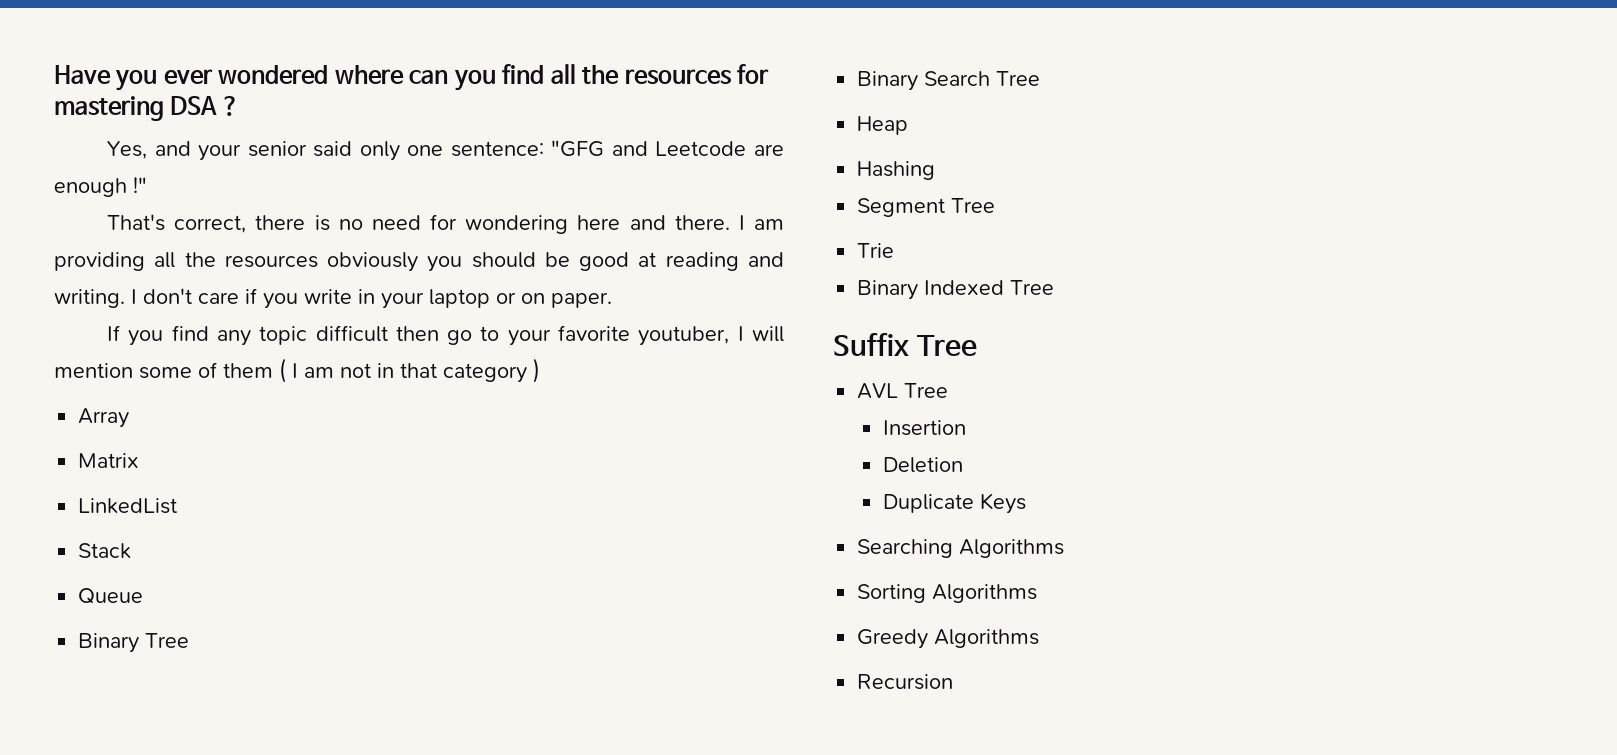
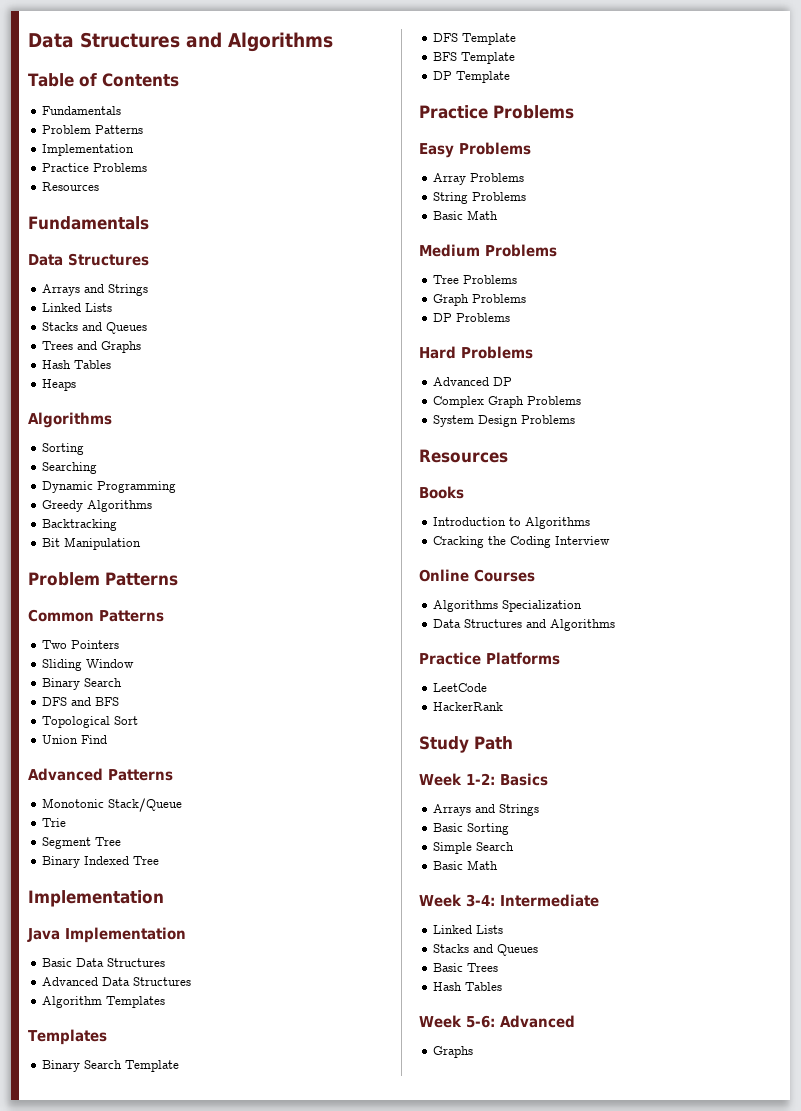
[54,64,770,91] [54,96,239,121] [107,140,785,161] [54,177,147,197] [107,214,785,234] [54,252,784,272] [54,288,612,309] [107,325,784,346] [54,358,540,383] [78,408,130,428] [78,453,140,468] [78,498,178,514] [78,543,132,559] [78,588,144,604] [78,633,190,653] [857,71,1041,91] [857,116,909,135] [857,161,936,180] Have you ever wondered where can you find all the resources for mastering DSA ? // Yes, and your senior said only one sentence: "GFG and Leetcode are enough !" // That's correct, there is no need for wondering here and there. I am providing all the resources obviously you should be good at reading and writing. I don't care if you write in your laptop or on paper. // If you find any topic difficult then go to your favorite youtuber, I will mention some of them ( I am not in that category ) // Array // Matrix // LinkedList // Stack // Queue // Binary Tree // Binary Search Tree // Heap // Hashing -> [28,32,333,52] [28,73,179,87] [42,106,122,115] [42,125,144,134] [42,144,135,156] [42,163,148,172] [42,182,100,191] [28,216,149,230] [28,253,149,266] [42,284,149,296] [42,303,113,312] [42,322,148,334] [42,341,142,353] [42,360,112,369] [42,379,77,391] [28,412,112,428] [42,443,85,455] [42,462,98,474] [42,481,177,493] [42,500,153,512] [42,519,118,531] [42,537,142,550] [28,572,178,586] [28,609,164,622] [42,640,120,649] [42,659,135,671] [42,678,123,690] [42,697,120,706] [42,716,139,728] [42,735,108,744] [28,768,173,781] [42,798,183,812] [42,818,67,827] Data Structures and Algorithms // Table of Contents // Fundamentals // Problem Patterns // Implementation // Practice Problems // Resources // Fundamentals // Data Structures // Arrays and Strings // Linked Lists // Stacks and Queues // Trees and Graphs // Hash Tables // Heaps // Algorithms // Sorting // Searching // Dynamic Programming // Greedy Algorithms // Backtracking // Bit Manipulation // Problem Patterns // Common Patterns // Two Pointers // Sliding Window // Binary Search // DFS and BFS // Topological Sort // Union Find // Advanced Patterns // Monotonic Stack/Queue // Trie
[857,243,895,258] // Trie -> (122, 841) none
[833,333,977,356] [857,383,949,399] [882,420,966,436] [882,457,963,473] [882,493,1026,514] [857,539,1065,558] [857,584,1038,603] [857,629,1040,649] [857,674,954,690] Suffix Tree // AVL Tree // Insertion // Deletion // Duplicate Keys // Searching Algorithms // Sorting Algorithms // Greedy Algorithms // Recursion -> [28,890,164,907] [27,927,186,943] [42,958,166,967] [42,977,192,986] [42,996,166,1008] [28,1029,107,1045] [42,1060,180,1072] [433,33,517,45] [433,52,516,64] [433,71,511,83] [419,105,574,119] [419,142,531,158] [433,173,525,185] [433,192,527,204] [433,210,499,220] [419,244,557,257] [433,275,518,284] [433,294,527,306] [433,313,511,322] [419,346,533,359] [433,377,513,386] [433,396,582,408] [433,415,576,427] [419,449,508,463] [419,486,464,499] [433,517,591,529] [433,536,611,548] [419,569,535,582] [433,600,583,612] [433,619,616,631] [419,652,560,665] [433,683,488,692] [433,702,504,711] [419,736,513,753] [419,773,548,786] [433,804,540,816] [433,823,510,835] [433,842,515,854] [433,860,499,870] [419,894,599,907] [433,925,504,934] [433,944,539,956] [433,963,499,972] [433,982,503,991] [419,1015,575,1028] [433,1046,474,1058] Implementation // Java Implementation // Basic Data Structures // Advanced Data Structures // Algorithm Templates // Templates // Binary Search Template // DFS Template // BFS Template // DP Template // Practice Problems // Easy Problems // Array Problems // String Problems // Basic Math // Medium Problems // Tree Problems // Graph Problems // DP Problems // Hard Problems // Advanced DP // Complex Graph Problems // System Design Problems // Resources // Books // Introduction to Algorithms // Cracking the Coding Interview // Online Courses // Algorithms Specialization // Data Structures and Algorithms // Practice Platforms // LeetCode // HackerRank // Study Path // Week 1-2: Basics // Arrays and Strings // Basic Sorting // Simple Search // Basic Math // Week 3-4: Intermediate // Linked Lists // Stacks and Queues // Basic Trees // Hash Tables // Week 5-6: Advanced // Graphs

